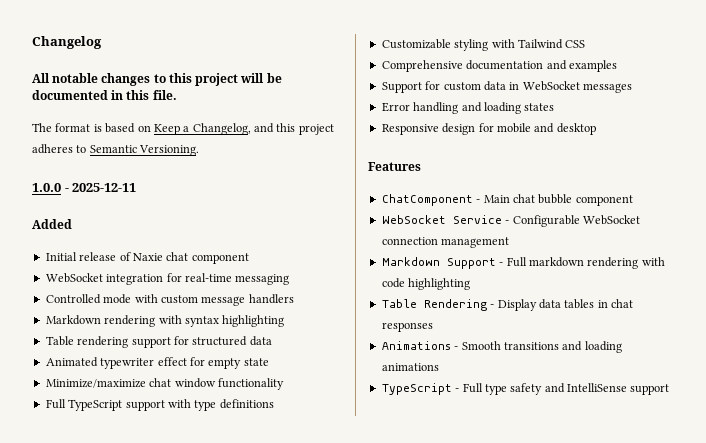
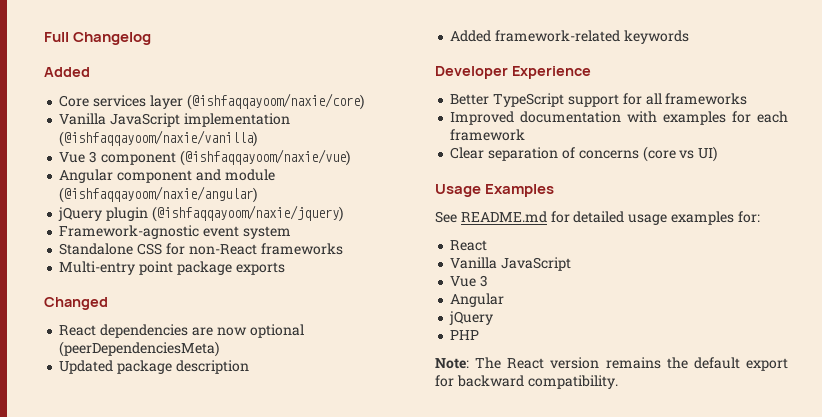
(32, 42) none -> [44,32,69,42] Full
[32,73,282,86] [32,90,177,100] [32,123,334,135] [32,144,200,156] [32,183,137,192] [32,219,72,229] [45,252,249,264] [45,273,290,285] [45,294,294,306] [45,315,285,327] [45,336,272,348] [45,357,269,369] [45,378,284,390] [45,399,274,411] [381,39,586,51] [381,60,617,72] [381,81,632,93] [381,102,555,114] [381,123,596,135] [368,162,421,171] [381,194,633,206] [381,215,640,227] [381,237,510,248] [381,257,665,269] [381,278,471,290] [381,299,633,311] [381,322,433,332] [381,341,622,353] [381,363,439,371] [381,383,670,395] All notable changes to this project will be documented in this file. // The format is based on Keep a Changelog, and this project adheres to Semantic Versioning. // 1.0.0 - 2025-12-11 // Added // Initial release of Naxie chat component // WebSocket integration for real-time messaging // Controlled mode with custom message handlers // Markdown rendering with syntax highlighting // Table rendering support for structured data // Animated typewriter effect for empty state // Minimize/maximize chat window functionality // Full TypeScript support with type definitions // Customizable styling with Tailwind CSS // Comprehensive documentation and examples // Support for custom data in WebSocket messages // Error handling and loading states // Responsive design for mobile and desktop // Features // ChatComponent - Main chat bubble component // WebSocket Service - Configurable WebSocket connection management // Markdown Support - Full markdown rendering with code highlighting // Table Rendering - Display data tables in chat responses // Animations - Smooth transitions and loading animations // TypeScript - Full type safety and IntelliSense support -> [44,67,90,77] [59,93,364,110] [59,113,290,127] [59,130,258,147] [59,149,350,166] [59,169,275,183] [59,186,258,203] [58,205,343,222] [59,225,291,239] [59,243,343,255] [59,261,285,275] [44,297,108,310] [59,324,304,338] [59,341,220,357] [59,360,249,374] [450,30,689,44] [435,66,591,79] [450,93,748,107] [450,111,789,125] [450,129,526,141] [450,146,718,162] [435,184,555,197] [435,211,760,225] [450,240,488,251] [450,257,572,271] [450,275,489,287] [450,293,505,307] [449,311,494,325] [450,330,480,340] [435,357,788,371] [435,375,618,389] Added // Core services layer (@ishfaqqayoom/naxie/core) // Vanilla JavaScript implementation (@ishfaqqayoom/naxie/vanilla) // Vue 3 component (@ishfaqqayoom/naxie/vue) // Angular component and module (@ishfaqqayoom/naxie/angular) // jQuery plugin (@ishfaqqayoom/naxie/jquery) // Framework-agnostic event system // Standalone CSS for non-React frameworks // Multi-entry point package exports // Changed // React dependencies are now optional (peerDependenciesMeta) // Updated package description // Added framework-related keywords // Developer Experience // Better TypeScript support for all frameworks // Improved documentation with examples for each framework // Clear separation of concerns (core vs UI) // Usage Examples // See README.md for detailed usage examples for: // React // Vanilla JavaScript // Vue 3 // Angular // jQuery // PHP // Note: The React version remains the default export for backward compatibility.

